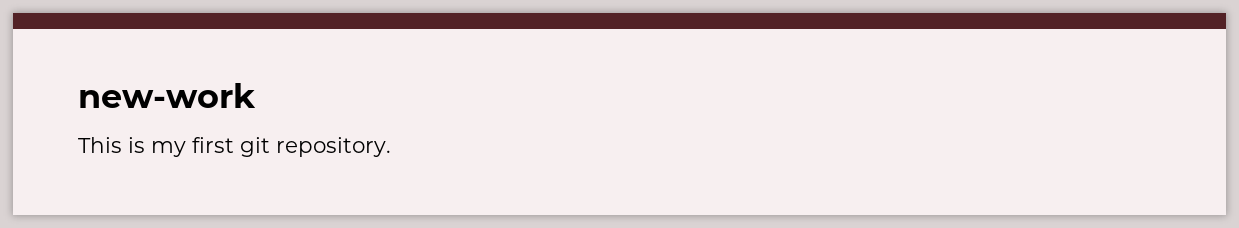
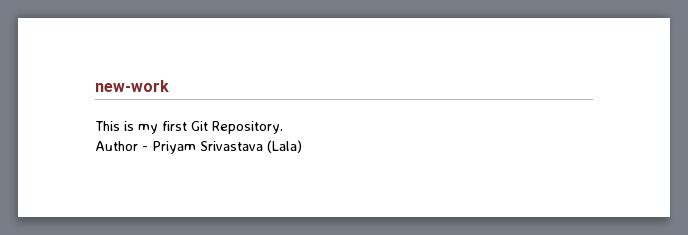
[240,137,391,157] git repository. -> [191,121,283,134] [95,140,302,154] Git Repository. // Author - Priyam Srivastava (Lala)

